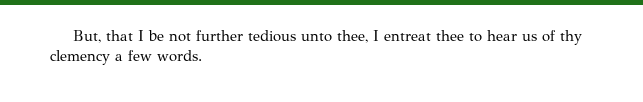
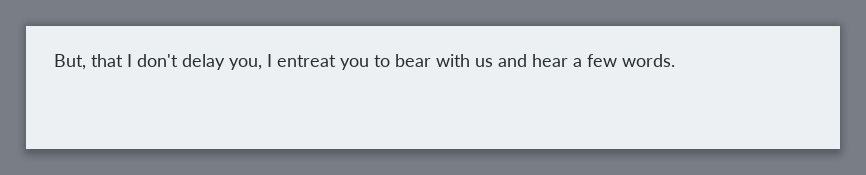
[148,30,583,45] [50,50,110,65] be not further tedious unto thee, I entreat thee to hear us of thy clemency -> [137,54,568,70] don't delay you, I entreat you to bear with us and hear

